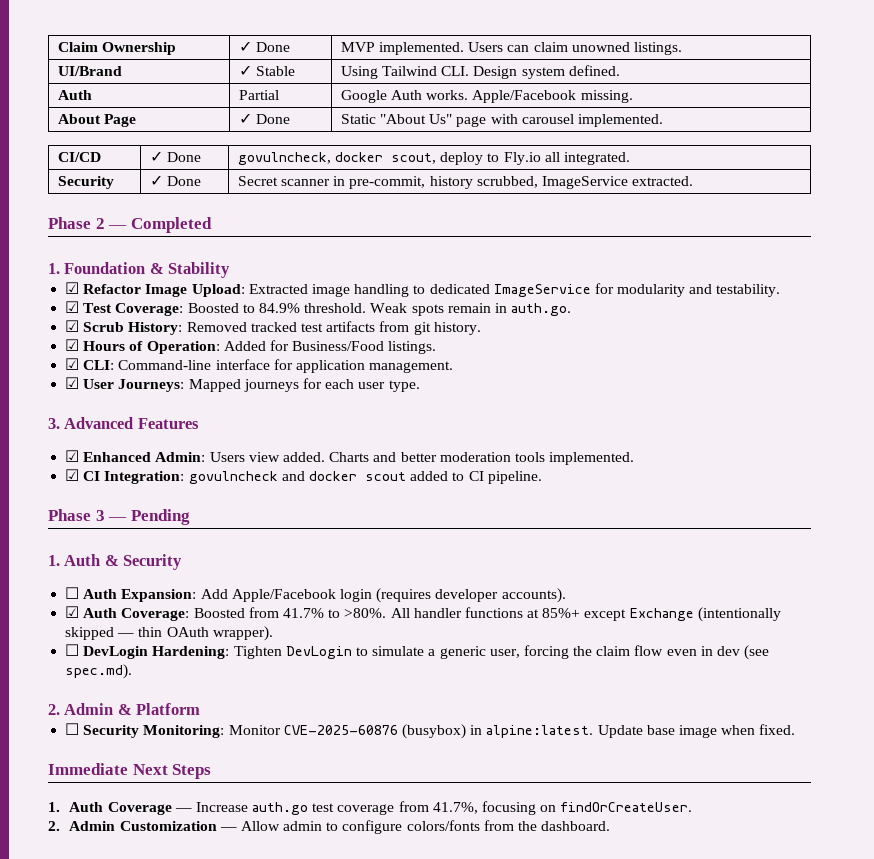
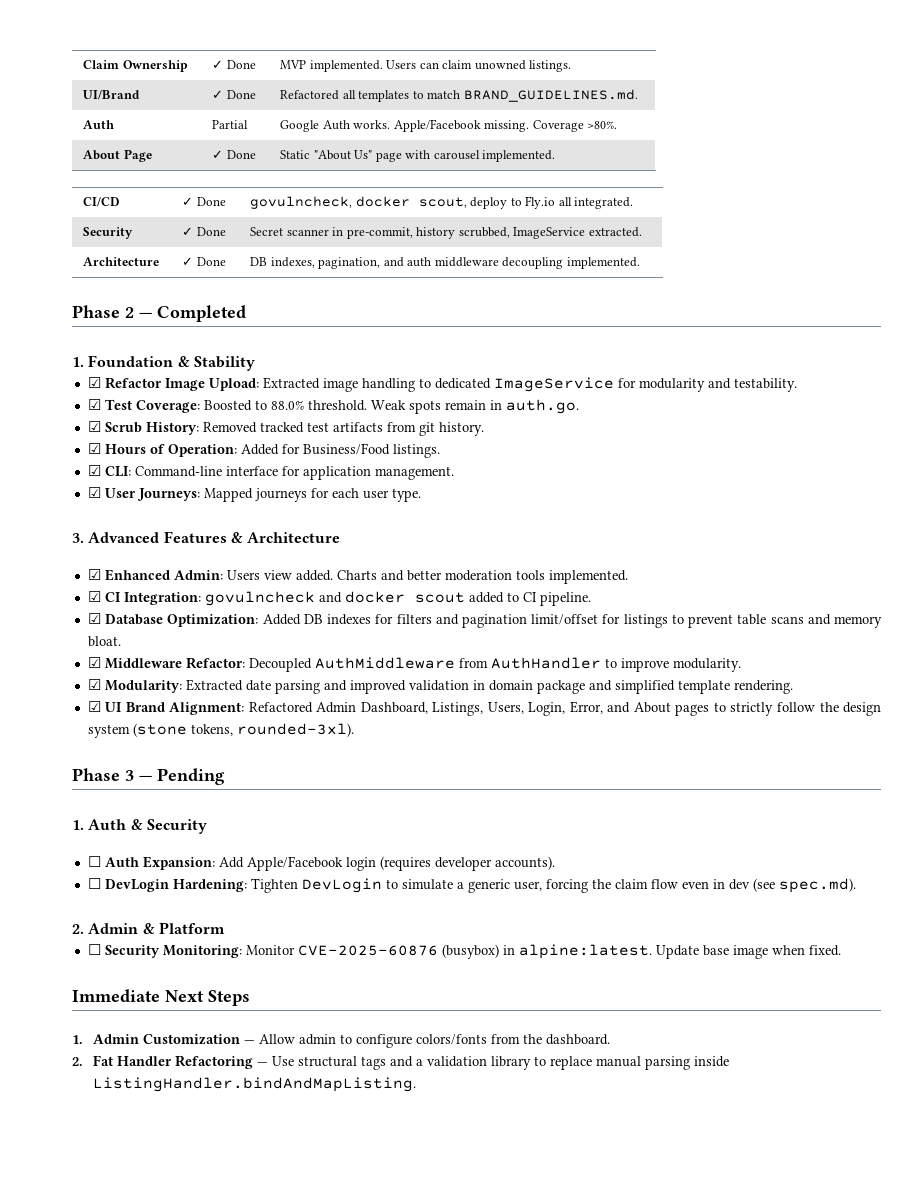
[256,66,296,76] [340,65,620,79] Stable | Using Tailwind CLI. Design system defined. -> [226,90,256,99] [280,89,638,102] Done | Refactored all templates to match BRAND_GUIDELINES.md.
(633, 96) none -> [532,120,618,132] Coverage >80%.
(694, 181) none -> [83,257,160,266] [182,257,226,266] [250,257,640,269] // Architecture | ✓ Done | DB indexes, pagination, and auth middleware decoupling implemented.
[258,303,300,313] 84.9% -> [270,400,304,410] 88.0%
(199, 423) none -> [230,532,341,543] & Architecture
(542, 477) none -> [87,613,883,628] [87,636,121,647] [87,657,741,672] [87,679,793,694] [87,701,881,716] [87,723,354,738] // ☑ Database Optimization: Added DB indexes for filters and pagination limit/offset for listings to prevent table scans and memory bloat. // ☑ Middleware Refactor: Decoupled AuthMiddleware from AuthHandler to improve modularity. // ☑ Modularity: Extracted date parsing and improved validation in domain package and simplified template rendering. // ☑ UI Brand Alignment: Refactored Admin Dashboard, Listings, Users, Login, Error, and About pages to strictly follow the design system (stone tokens, rounded-3xl).
[65,606,781,622] [65,626,273,641] // ☑ Auth Coverage: Boosted from 41.7% to >80%. All handler functions at 85%+ except Exchange (intentionally skipped — thin OAuth wrapper). -> (555, 863) none
[69,801,693,815] [48,821,60,831] Auth Coverage — Increase auth.go test coverage from 41.7%, focusing on findOrCreateUser. // 2. -> (83, 1039) none
(611, 826) none -> [72,1055,729,1070] [92,1077,416,1092] // 2. Fat Handler Refactoring — Use structural tags and a validation library to replace manual parsing inside ListingHandler.bindAndMapListing.

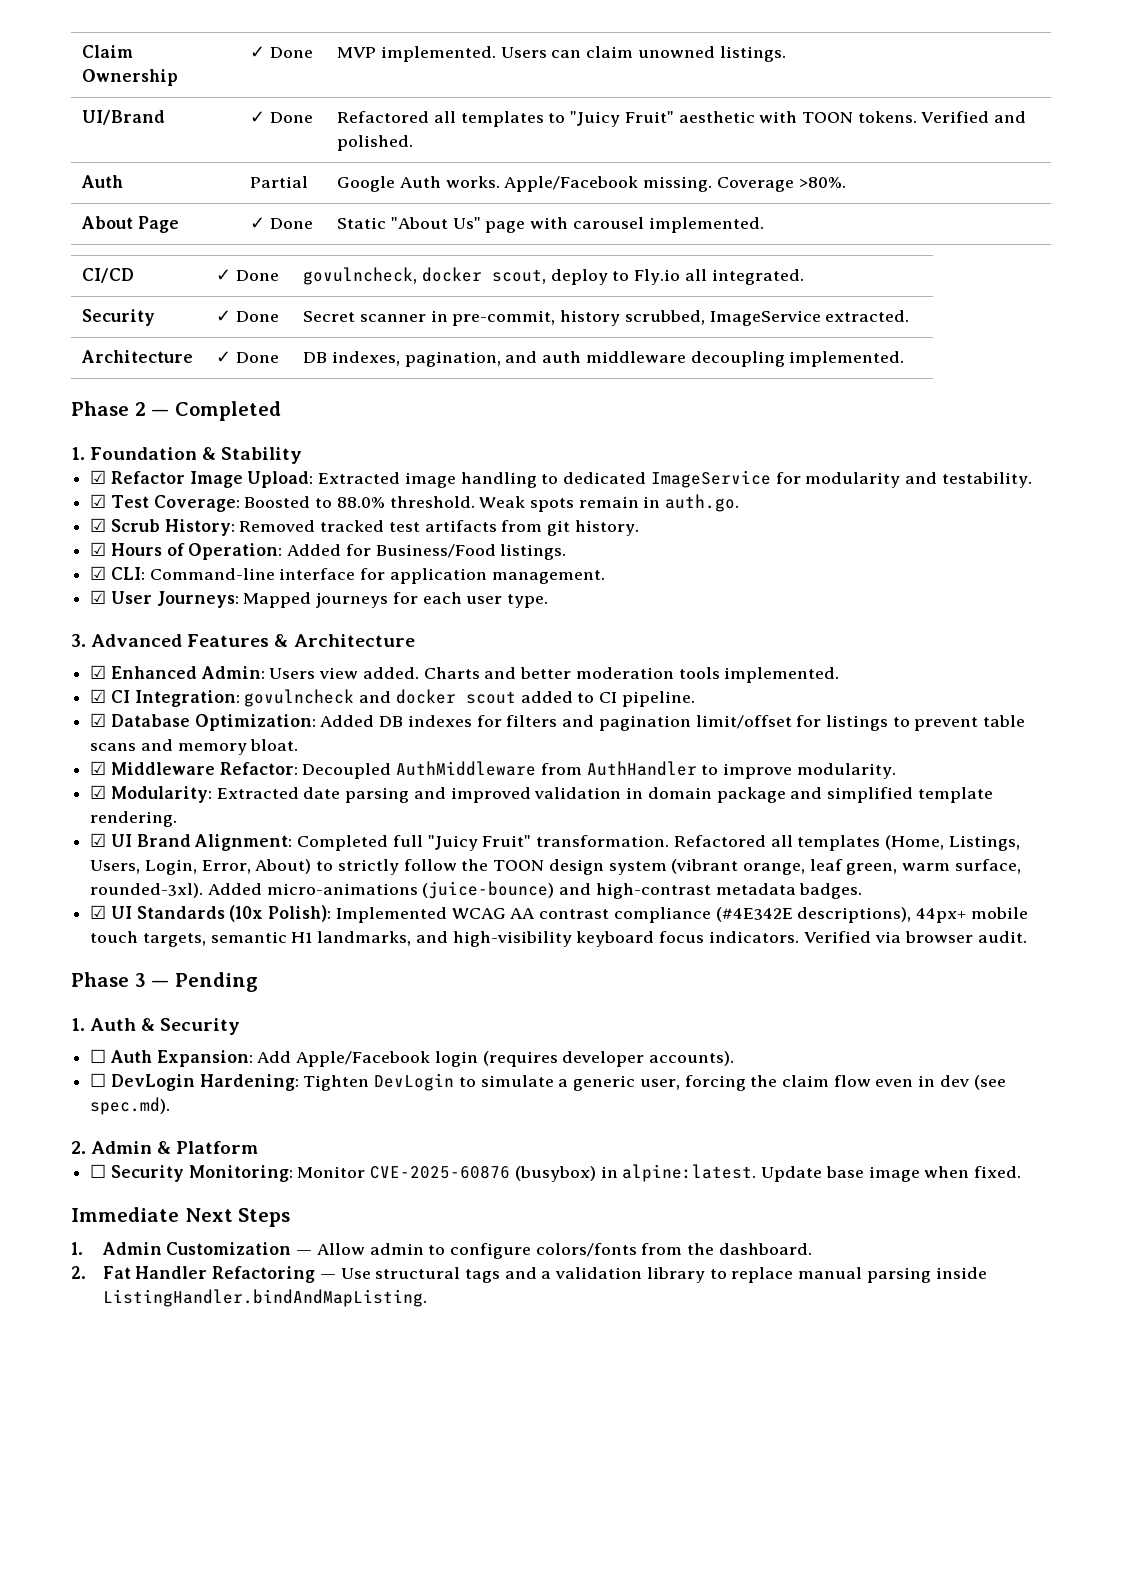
[427,89,638,102] match BRAND_GUIDELINES.md. -> [570,111,1027,127] [337,135,414,151] "Juicy Fruit" aesthetic with TOON tokens. Verified and polished.
[248,702,428,714] Refactored Admin Dashboard, -> [297,835,944,851] Completed full "Juicy Fruit" transformation. Refactored all templates (Home,
[607,702,710,716] and About pages -> [255,859,312,874] About)
(839, 707) none -> [493,860,545,871] TOON
[132,723,354,737] (stone tokens, rounded-3xl). -> [671,859,1021,875] [90,881,863,899] [90,905,1028,923] [90,931,1027,947] (vibrant orange, leaf green, warm surface, rounded-3xl). Added micro-animations (juice-bounce) and high-contrast metadata badges. // ☑ UI Standards (10x Polish): Implemented WCAG AA contrast compliance (#4E342E descriptions), 44px+ mobile touch targets, semantic H1 landmarks, and high-visibility keyboard focus indicators. Verified via browser audit.

